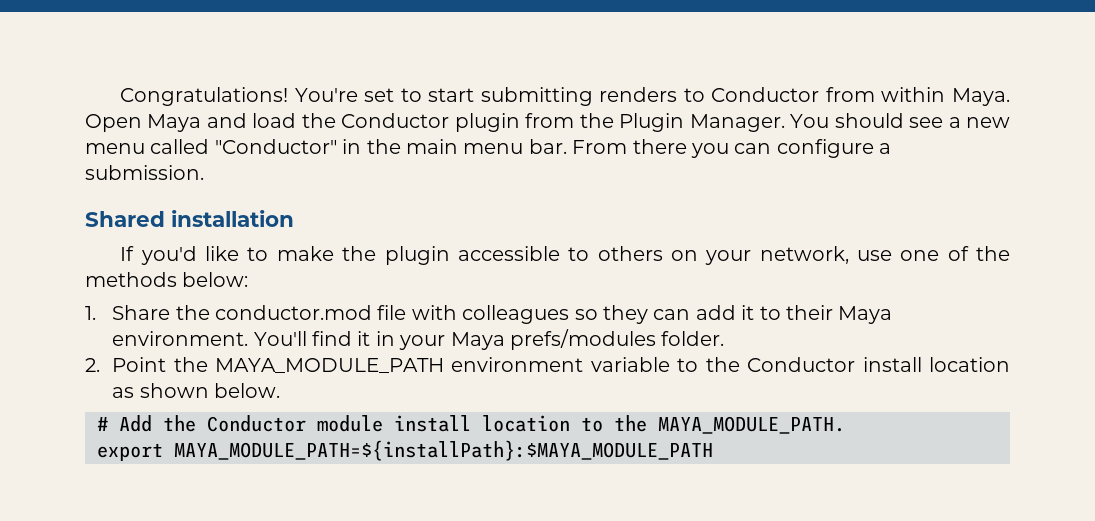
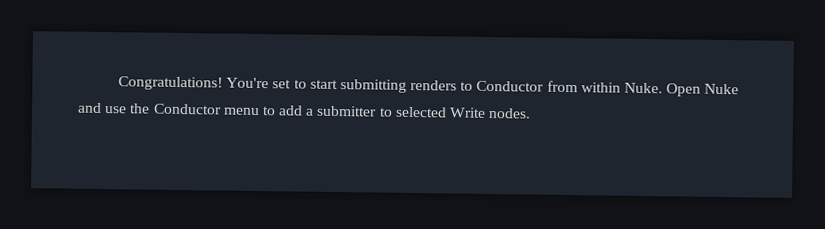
[952,88,1011,106] [85,113,1011,132] [85,139,892,158] [85,165,204,180] [85,210,294,227] [120,246,1011,265] [85,272,249,287] [85,305,893,324] [112,329,725,350] [85,357,1011,373] [112,383,280,398] [97,415,845,434] [97,440,713,461] Maya. Open Maya and load the Conductor plugin from the Plugin Manager. You should see a new menu called "Conductor" in the main menu bar. From there you can configure a submission. // Shared installation // If you'd like to make the plugin accessible to others on your network, use one of the methods below: // 1. Share the conductor.mod file with colleagues so they can add it to their Maya environment. You'll find it in your Maya prefs/modules folder. // 2. Point the MAYA_MODULE_PATH environment variable to the Conductor install location as shown below. // # Add the Conductor module install location to the MAYA_MODULE_PATH. // export MAYA_MODULE_PATH=${installPath}:$MAYA_MODULE_PATH -> [624,82,740,97] [77,102,532,119] Nuke. Open Nuke and use the Conductor menu to add a submitter to selected Write nodes.

